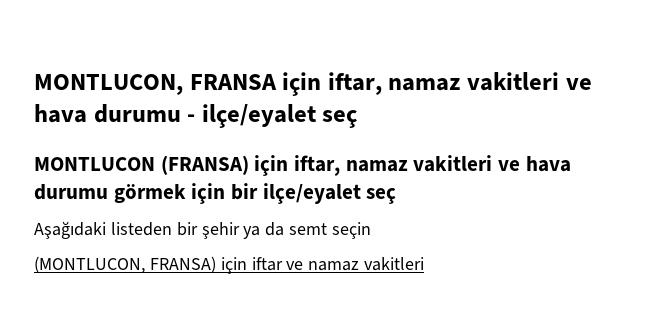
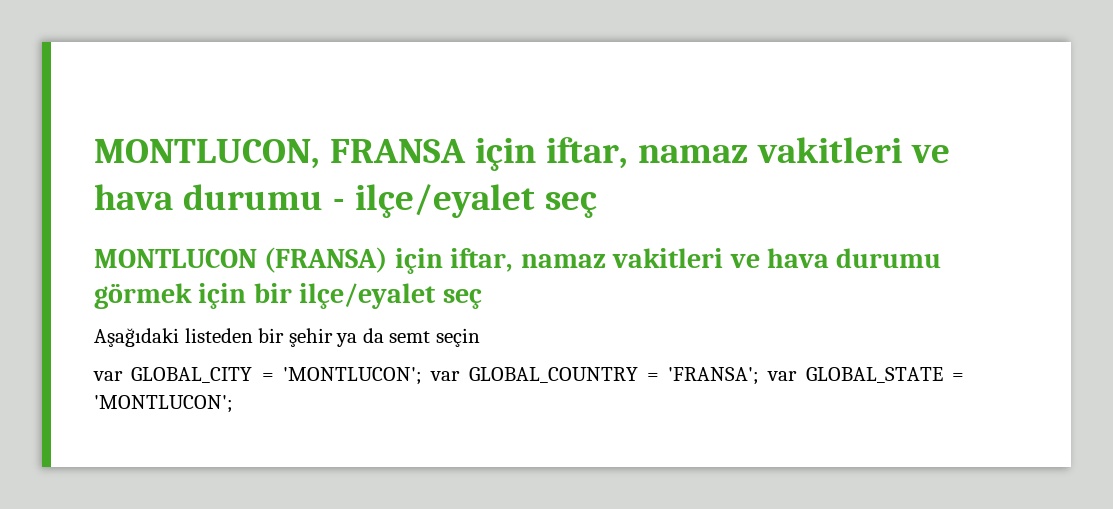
[34,256,425,274] (MONTLUCON, FRANSA) için iftar ve namaz vakitleri -> [93,367,964,385] [94,395,233,413] var GLOBAL_CITY = 'MONTLUCON'; var GLOBAL_COUNTRY = 'FRANSA'; var GLOBAL_STATE = 'MONTLUCON';

